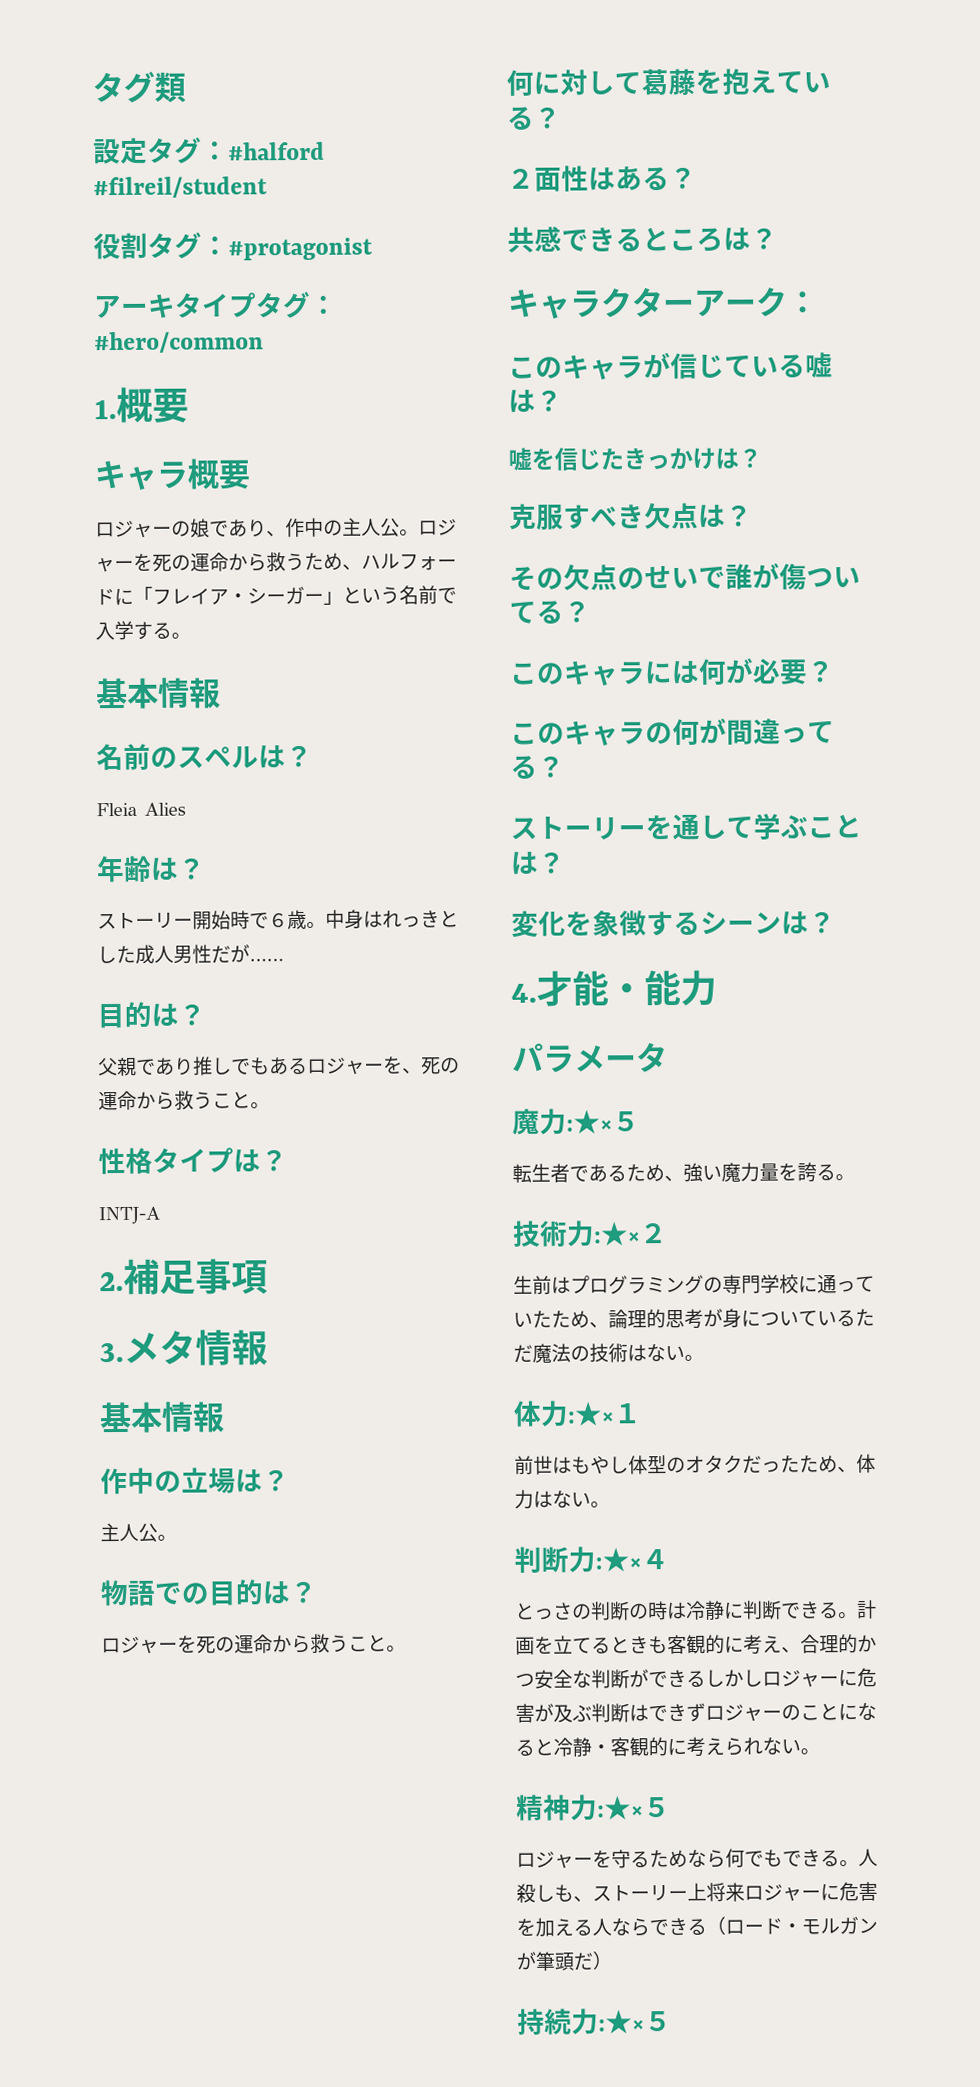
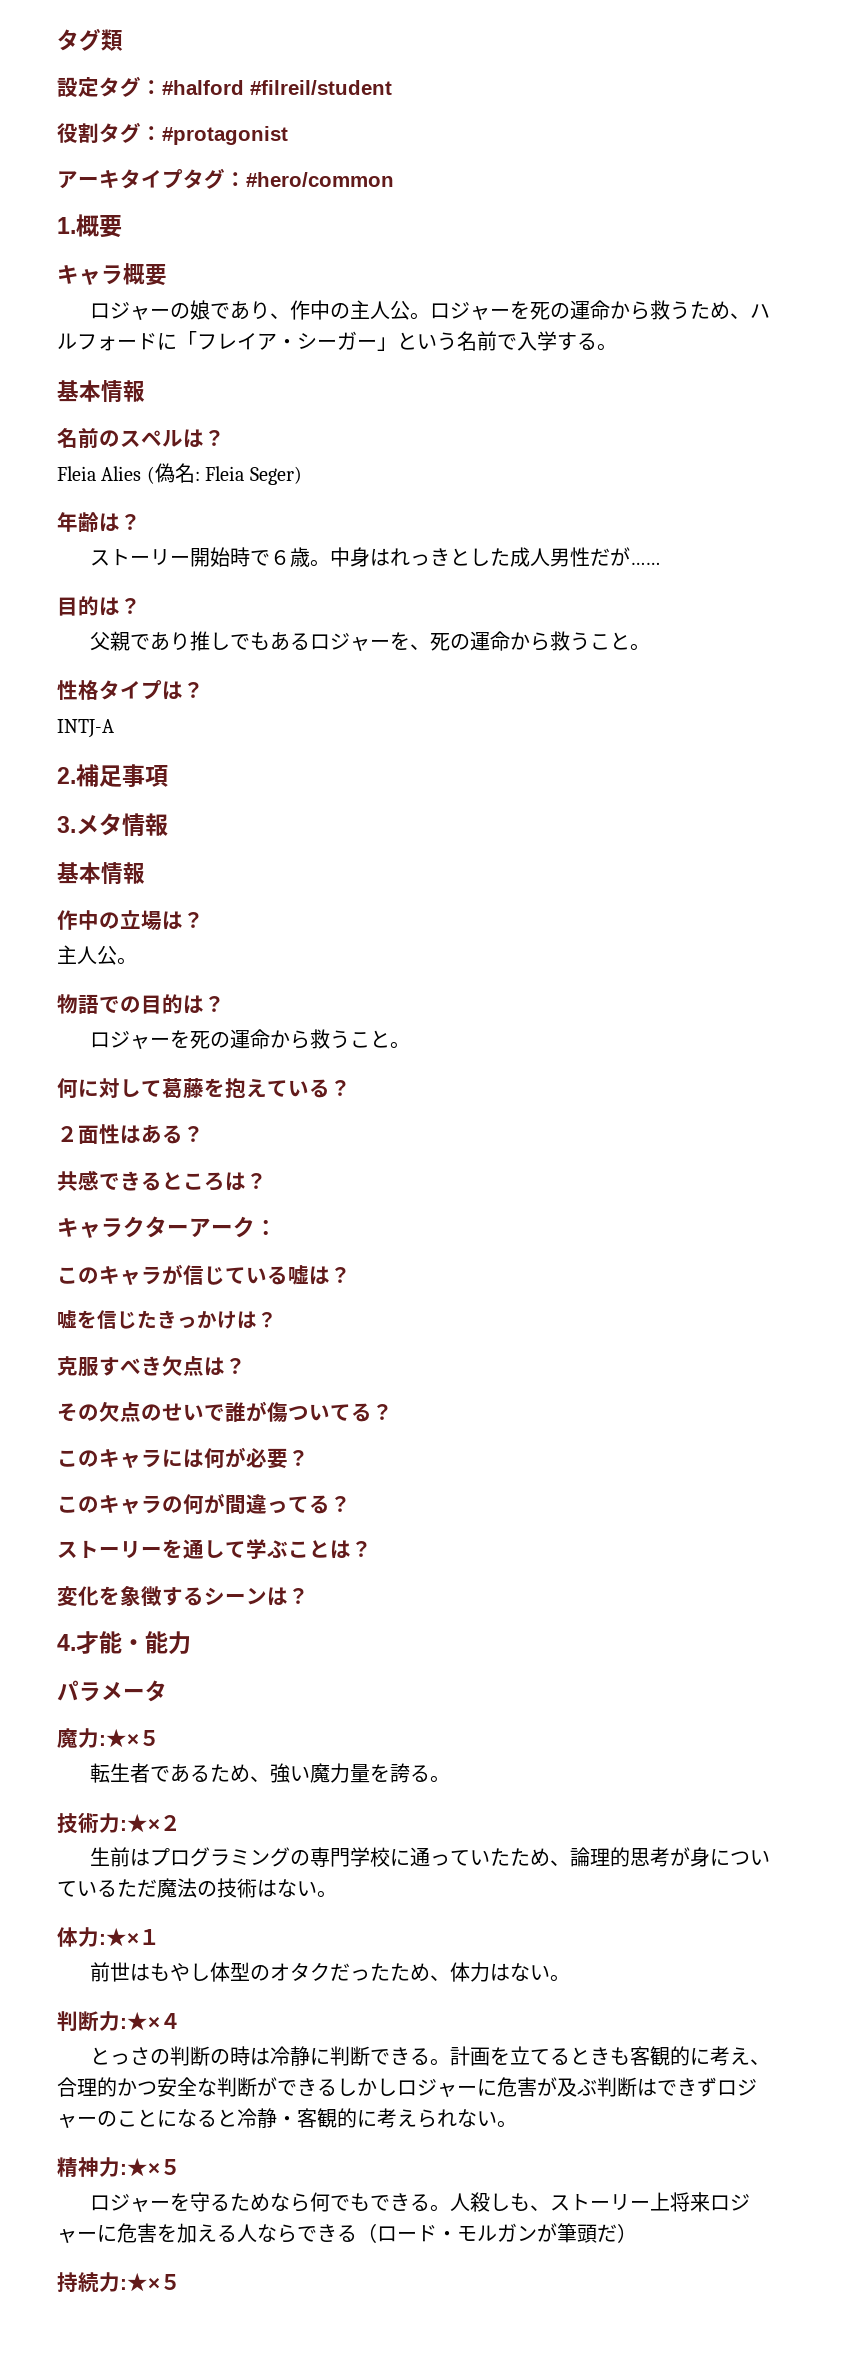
(186, 809) none -> [146,463,302,485] (偽名: Fleia Seger)

